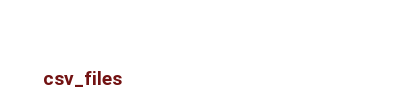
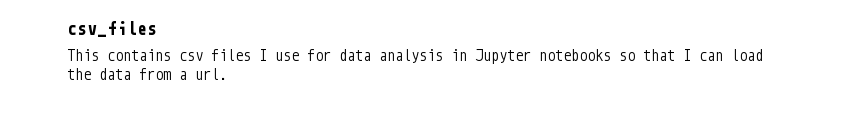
(122, 79) none -> [67,49,763,64] [67,68,227,80] // This contains csv files I use for data analysis in Jupyter notebooks so that I can load the data from a url.

